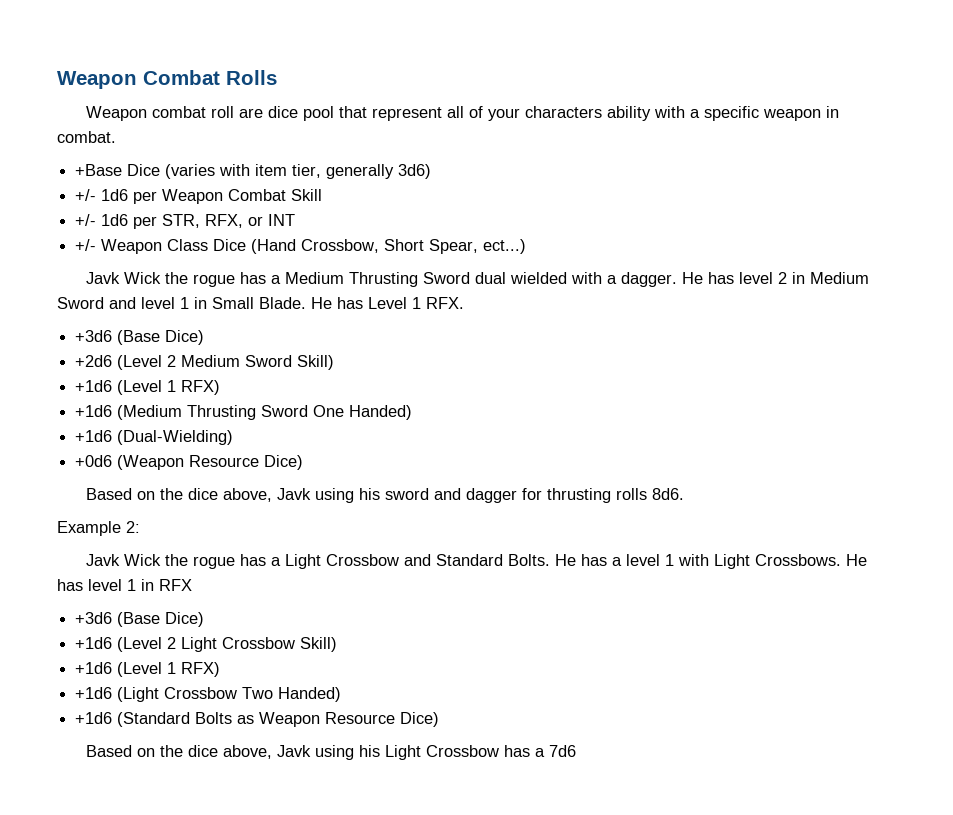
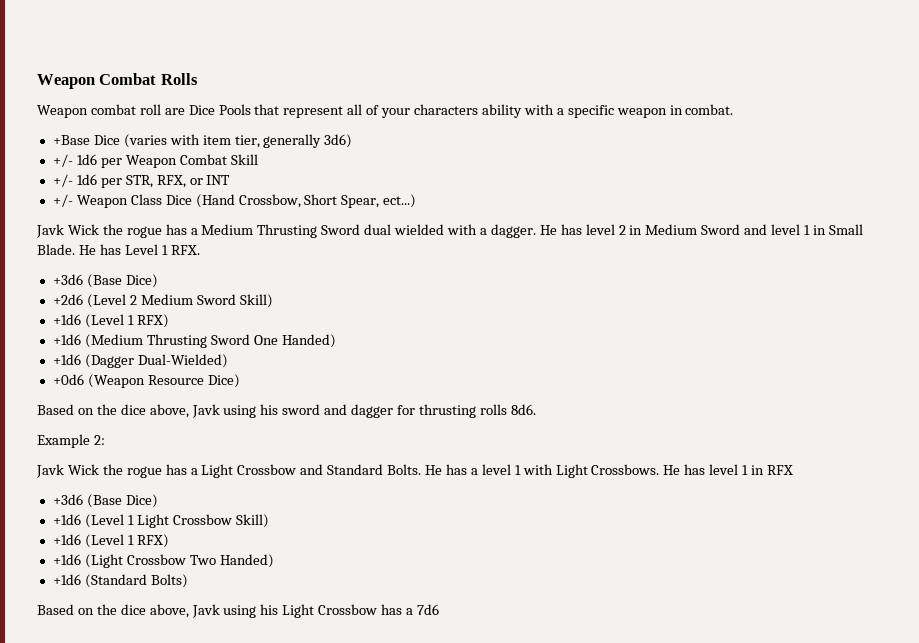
[267,106,334,121] dice pool -> [188,104,251,115] Dice Pools
[117,430,234,445] (Dual-Wielding) -> [84,354,228,368] (Dagger Dual-Wielded)
[167,637,177,649] 2 -> [127,515,134,525] 1
[195,712,440,727] Bolts as Weapon Resource Dice) -> [150,574,188,588] Bolts)

